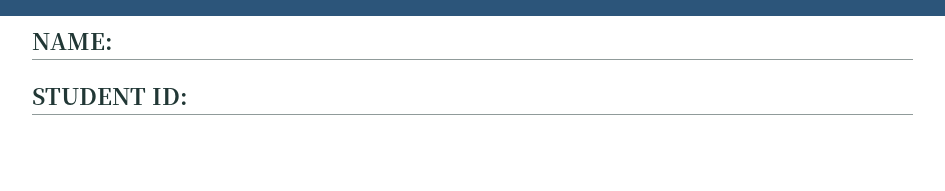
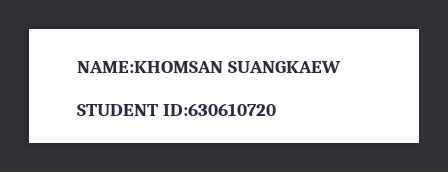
[32,33,113,50] NAME: -> [77,61,341,73] NAME:KHOMSAN SUANGKAEW
[152,88,189,105] ID: -> [162,103,276,116] ID:630610720

